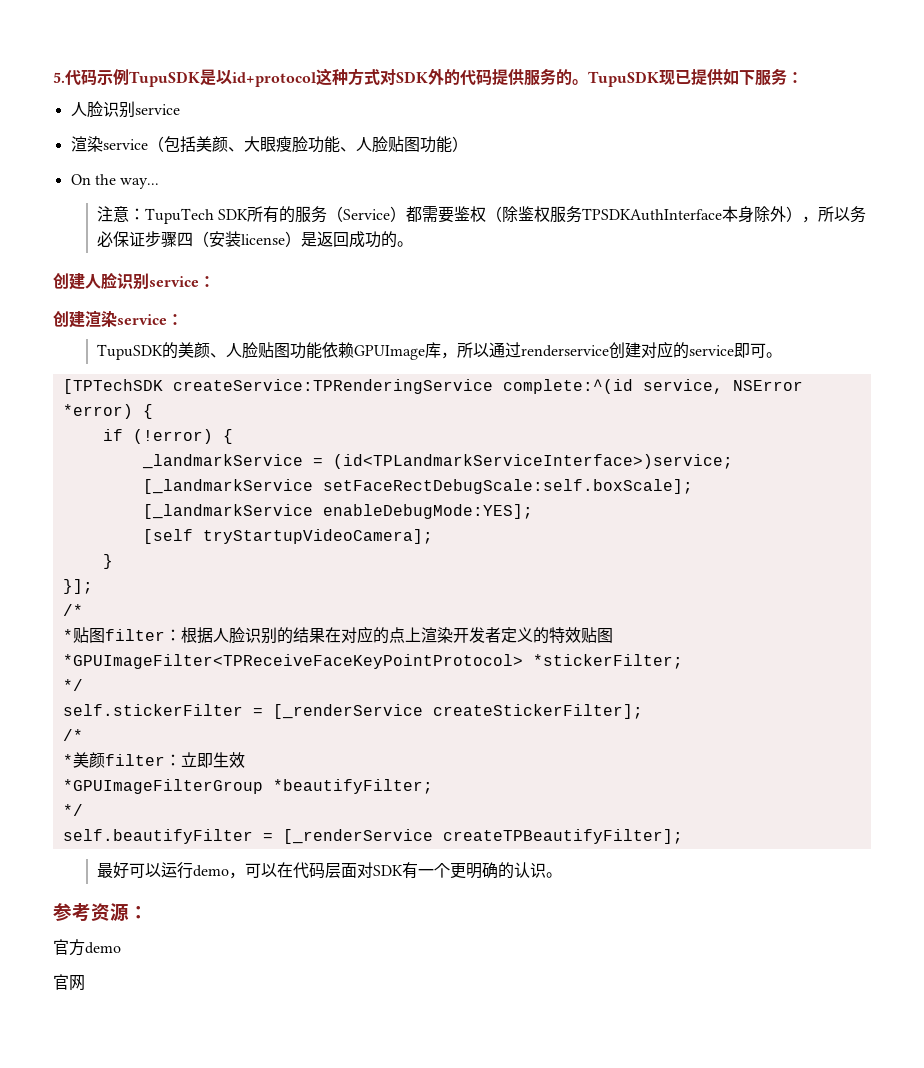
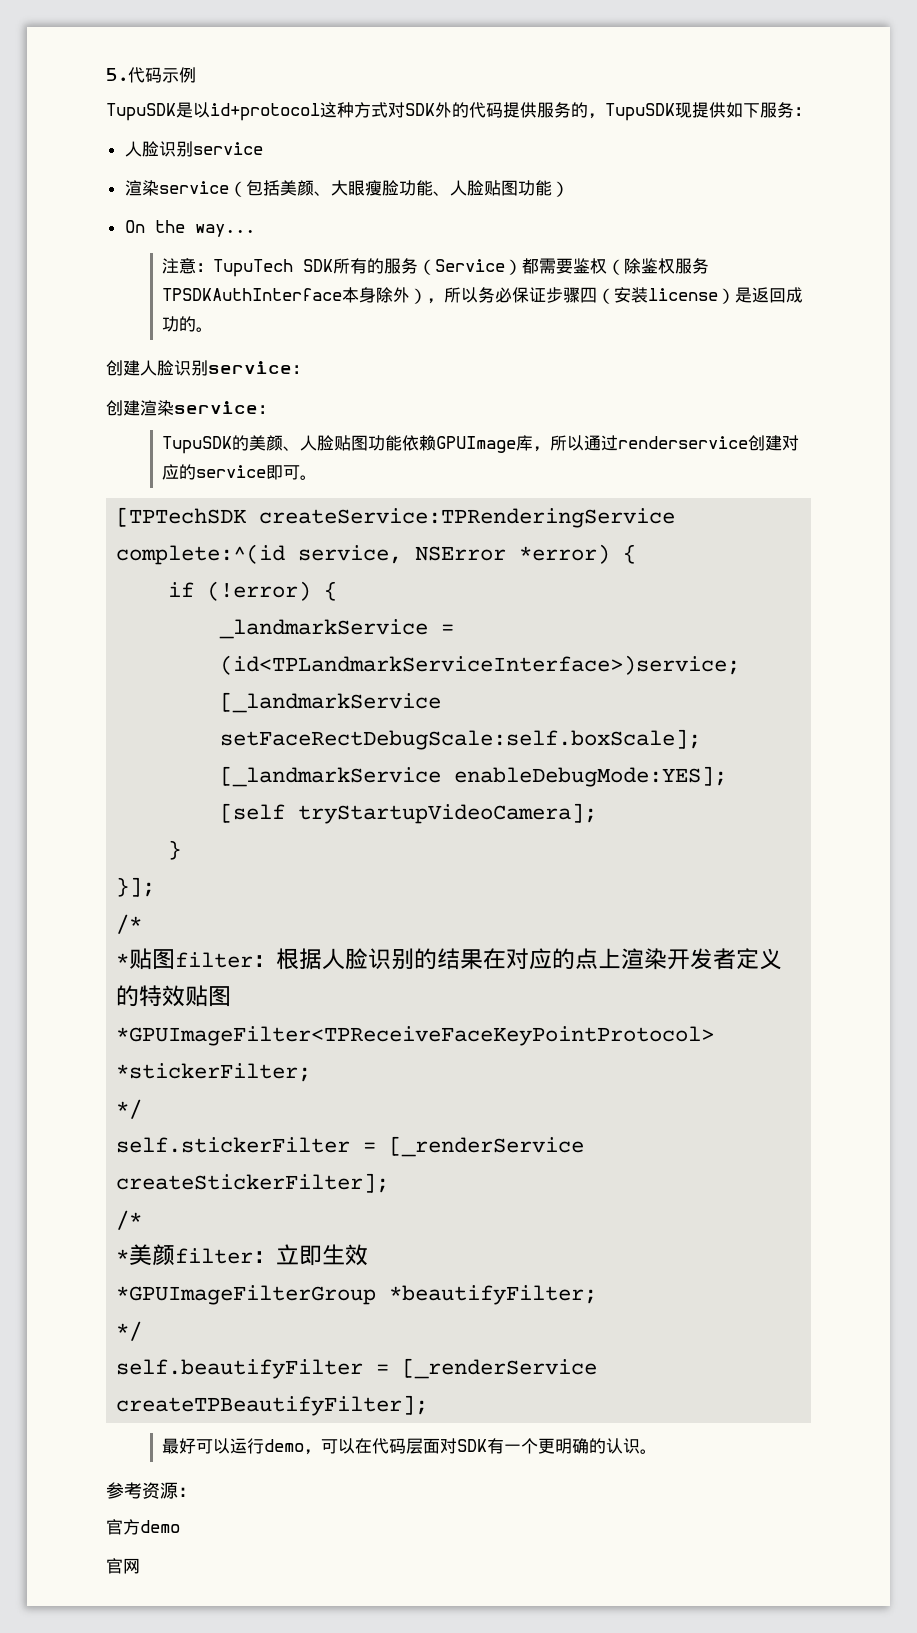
(129, 77) none -> (196, 75) //
[572,70,691,87] 。TupuSDK现已 -> [588,102,692,121] ，TupuSDK现

